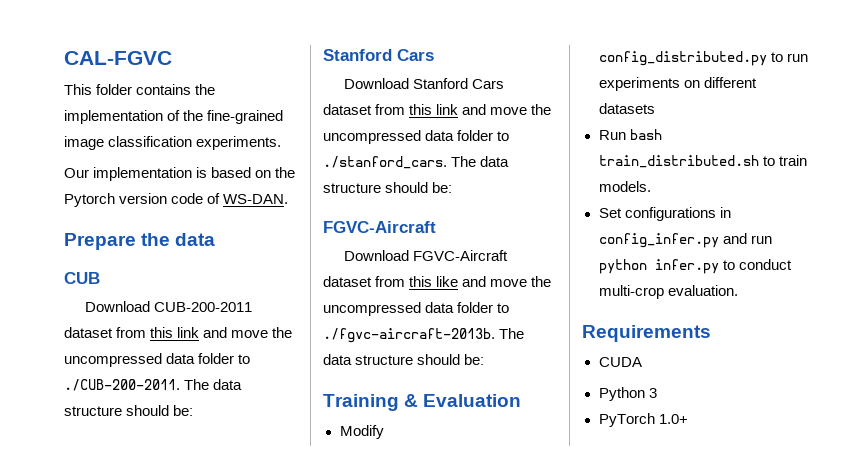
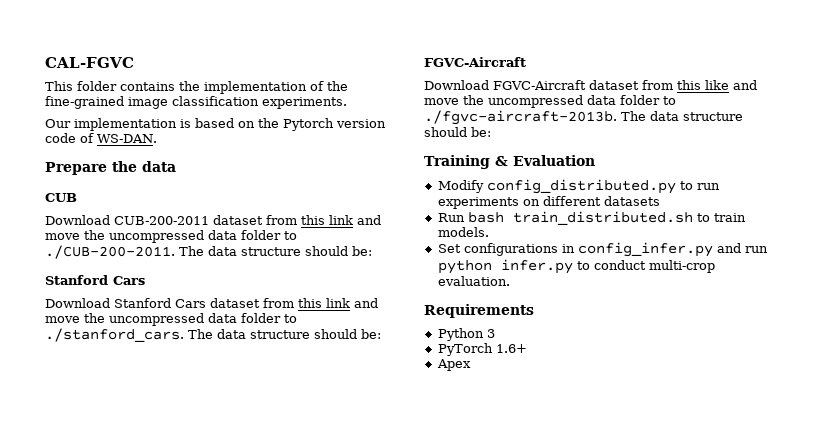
[598,357,642,367] // CUDA -> (534, 311) none
[658,414,688,424] 1.0+ -> [495,344,527,353] [436,359,471,371] 1.6+ // Apex

